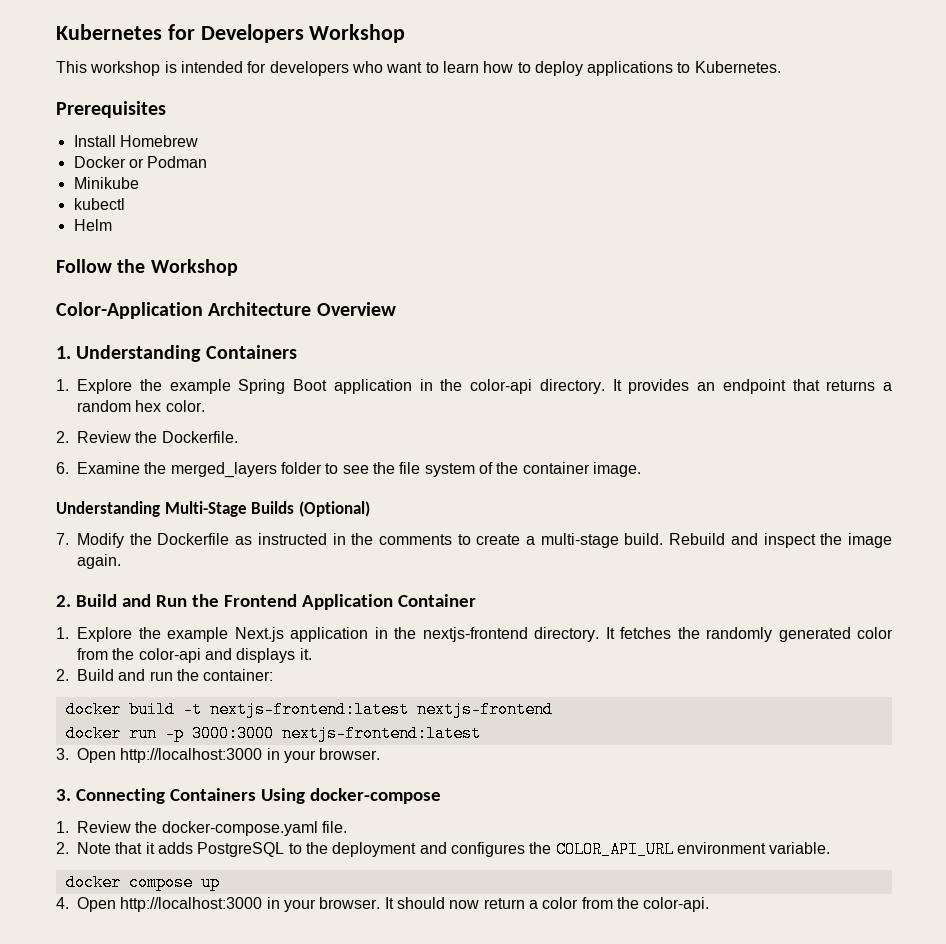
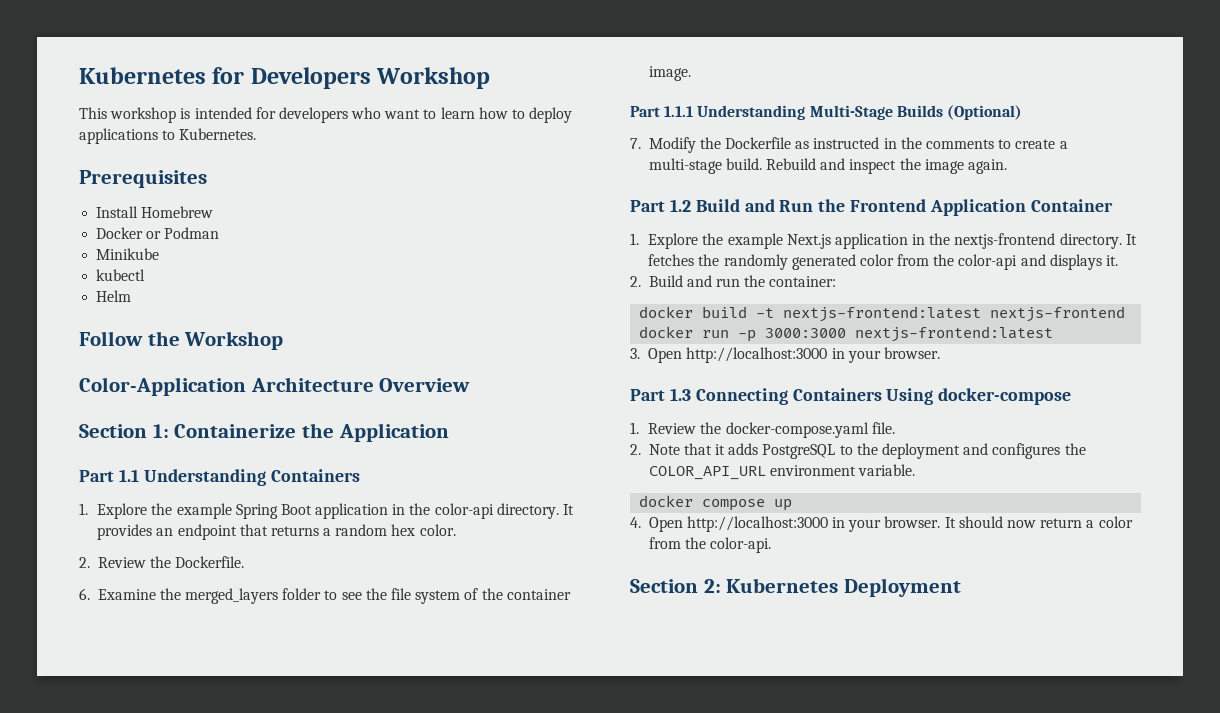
[56,346,71,359] 1. -> [79,423,449,442] [79,469,139,482] Section 1: Containerize the Application // Part 1.1
(641, 469) none -> [630,106,694,117] Part 1.1.1
[56,595,71,607] 2. -> [630,199,691,212] Part 1.2
[56,789,71,801] 3. -> [630,388,691,401] Part 1.3
(710, 904) none -> [630,578,962,597] // Section 2: Kubernetes Deployment

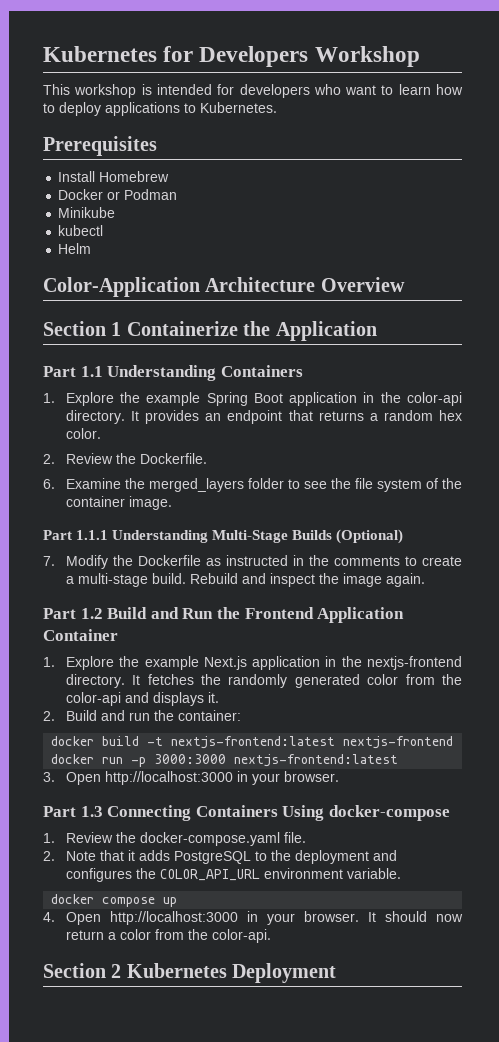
[79,331,284,350] // Follow the Workshop -> (92, 248) none
[152,424,169,438] 1: -> [111,322,122,336] 1
[703,579,721,593] 2: -> [111,964,122,978] 2

